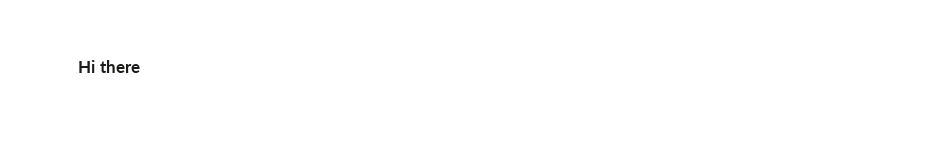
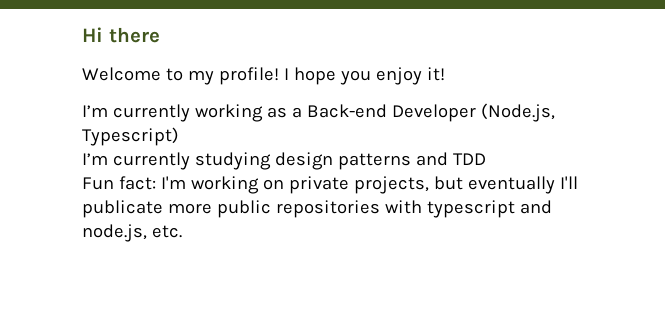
(140, 66) none -> [82,67,445,85] [82,103,555,122] [82,127,179,146] [82,152,486,170] [82,176,578,194] [82,200,552,218] [82,224,182,242] // Welcome to my profile! I hope you enjoy it! // I’m currently working as a Back-end Developer (Node.js, Typescript) // I’m currently studying design patterns and TDD // Fun fact: I'm working on private projects, but eventually I'll publicate more public repositories with typescript and node.js, etc.

